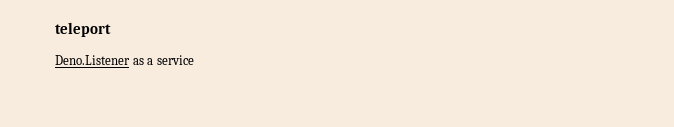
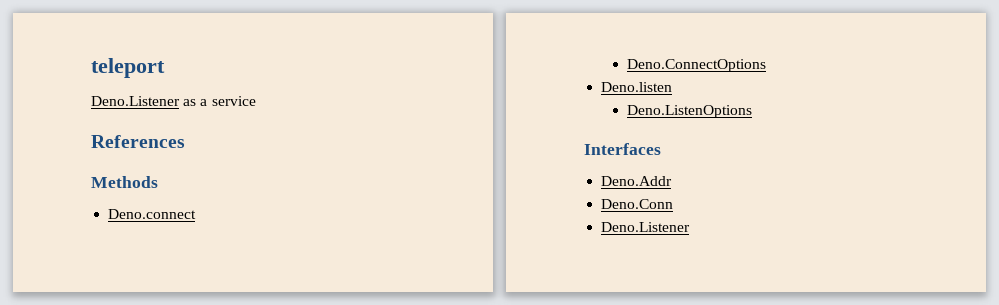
(194, 60) none -> [91,135,185,148] [91,176,158,188] [108,209,197,219] [626,59,766,72] [601,82,673,92] [626,105,752,118] [584,143,661,155] [601,176,673,186] [601,199,674,209] [601,222,691,232] // References // Methods // Deno.connect // Deno.ConnectOptions // Deno.listen // Deno.ListenOptions // Interfaces // Deno.Addr // Deno.Conn // Deno.Listener

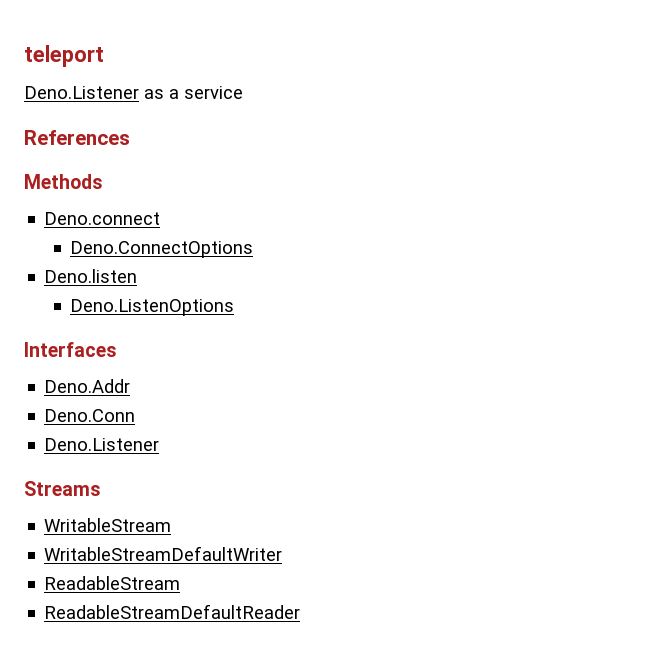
(691, 227) none -> [24,481,101,496] [44,518,172,532] [44,546,283,561] [44,576,181,590] [44,604,301,619] // Streams // WritableStream // WritableStreamDefaultWriter // ReadableStream // ReadableStreamDefaultReader

